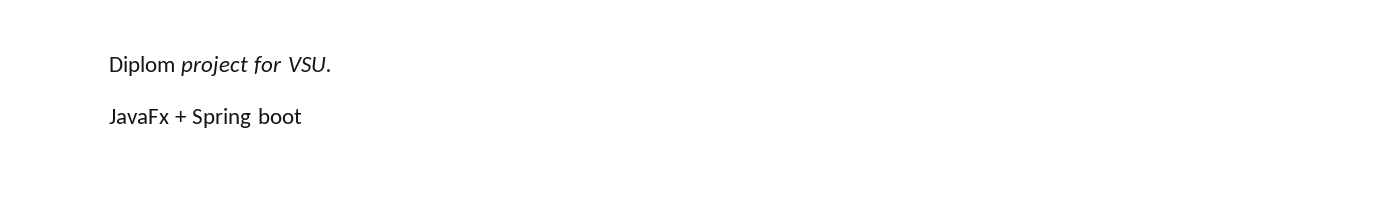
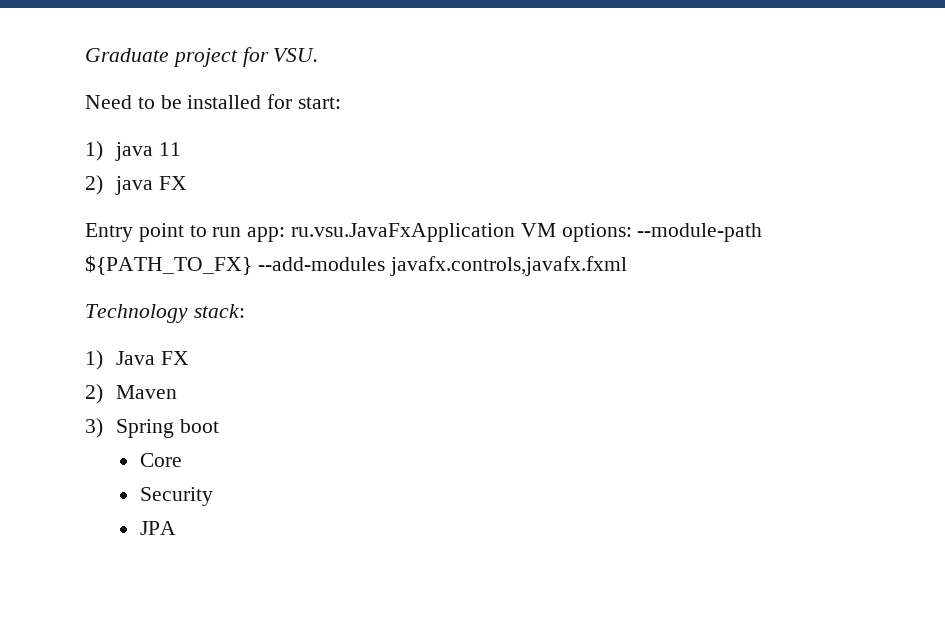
[109,56,175,76] Diplom -> [85,48,169,62] Graduate
[109,109,187,124] JavaFx + -> [85,94,342,109] [85,141,181,161] [85,175,187,195] [85,223,763,242] [85,255,627,276] [85,304,245,323] [85,350,189,370] [85,384,177,404] [85,418,103,438] Need to be installed for start: // 1) java 11 // 2) java FX // Entry point to run app: ru.vsu.JavaFxApplication VM options: --module-path ${PATH_TO_FX} --add-modules javafx.controls,javafx.fxml // Technology stack: // 1) Java FX // 2) Maven // 3)
(302, 116) none -> [139,453,182,467] [139,487,213,506] [139,521,176,535] // Core // Security // JPA

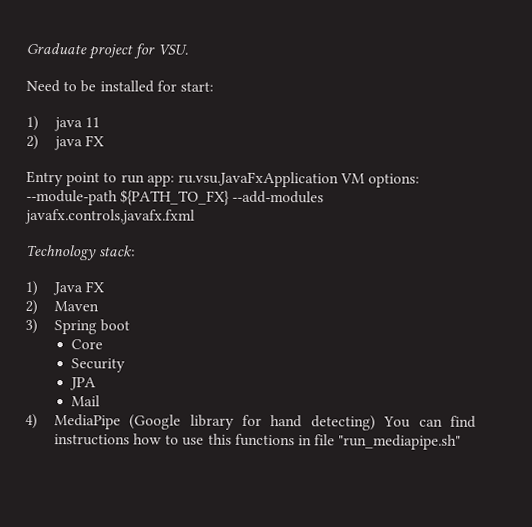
(176, 528) none -> [70,395,100,407] [25,413,476,431] [53,433,462,450] // Mail // 4) MediaPipe (Google library for hand detecting) You can find instructions how to use this functions in file "run_mediapipe.sh"

